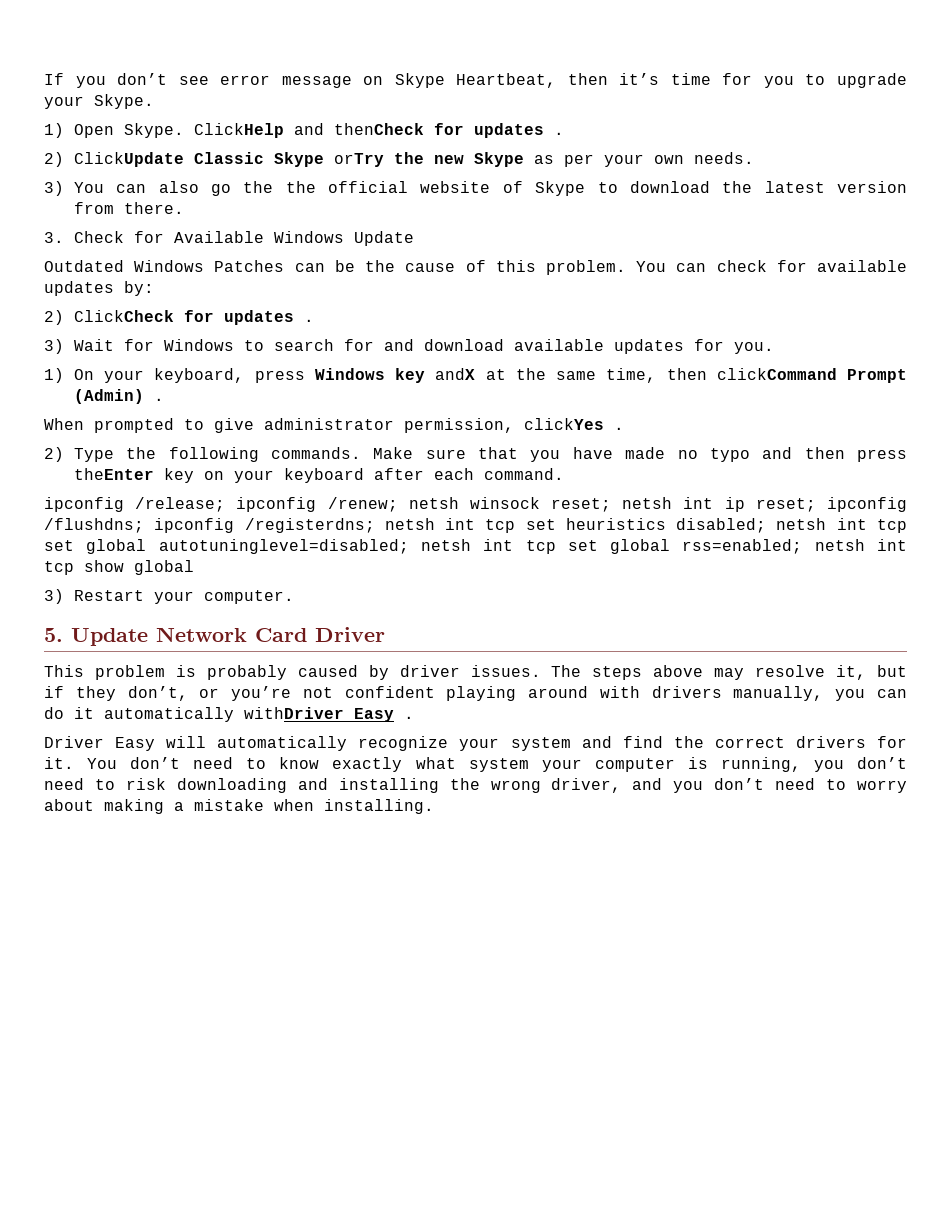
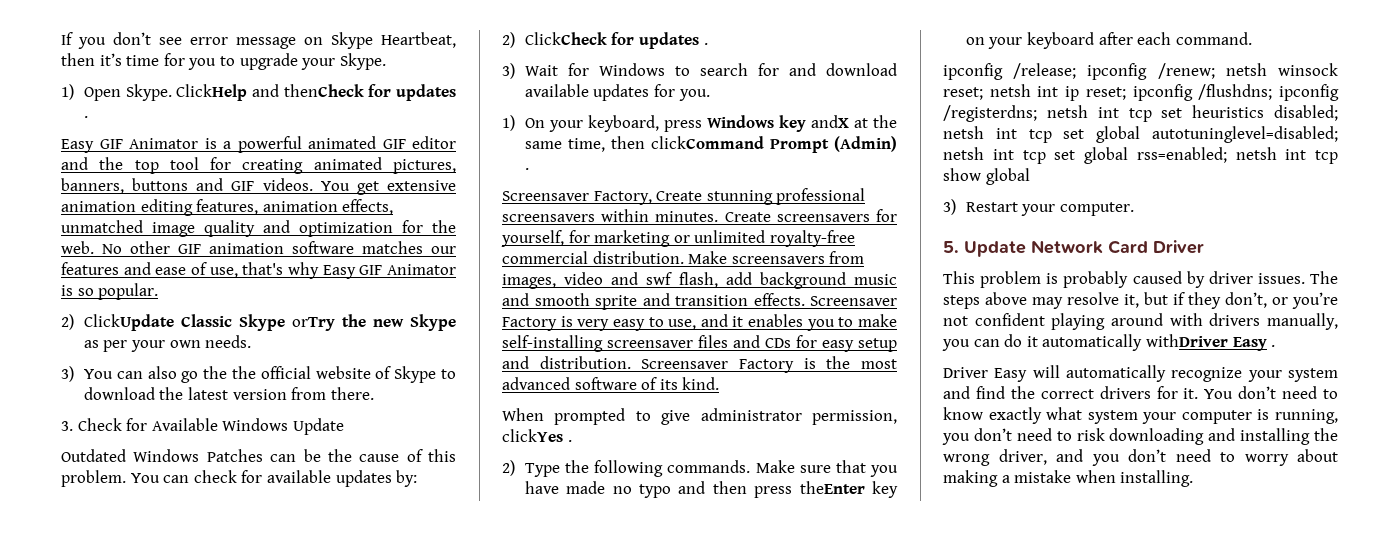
(564, 133) none -> [61,136,456,153] [61,157,456,174] [61,178,457,195] [61,199,394,216] [61,220,456,237] [61,241,456,254] [61,262,457,279] [61,283,159,300] // Easy GIF Animator is a powerful animated GIF editor and the top tool for creating animated pictures, banners, buttons and GIF videos. You get extensive animation editing features, animation effects, unmatched image quality and optimization for the web. No other GIF animation software matches our features and ease of use, that's why Easy GIF Animator is so popular.
(164, 399) none -> [502,188,866,205] [502,209,897,222] [501,230,855,247] [502,251,865,264] [502,272,897,289] [502,293,897,310] [502,314,897,331] [502,335,897,352] [502,356,897,373] [502,377,720,390] // Screensaver Factory, Create stunning professional screensavers within minutes. Create screensavers for yourself, for marketing or unlimited royalty-free commercial distribution. Make screensavers from images, video and swf flash, add background music and smooth sprite and transition effects. Screensaver Factory is very easy to use, and it enables you to make self-installing screensaver files and CDs for easy setup and distribution. Screensaver Factory is the most advanced software of its kind.

